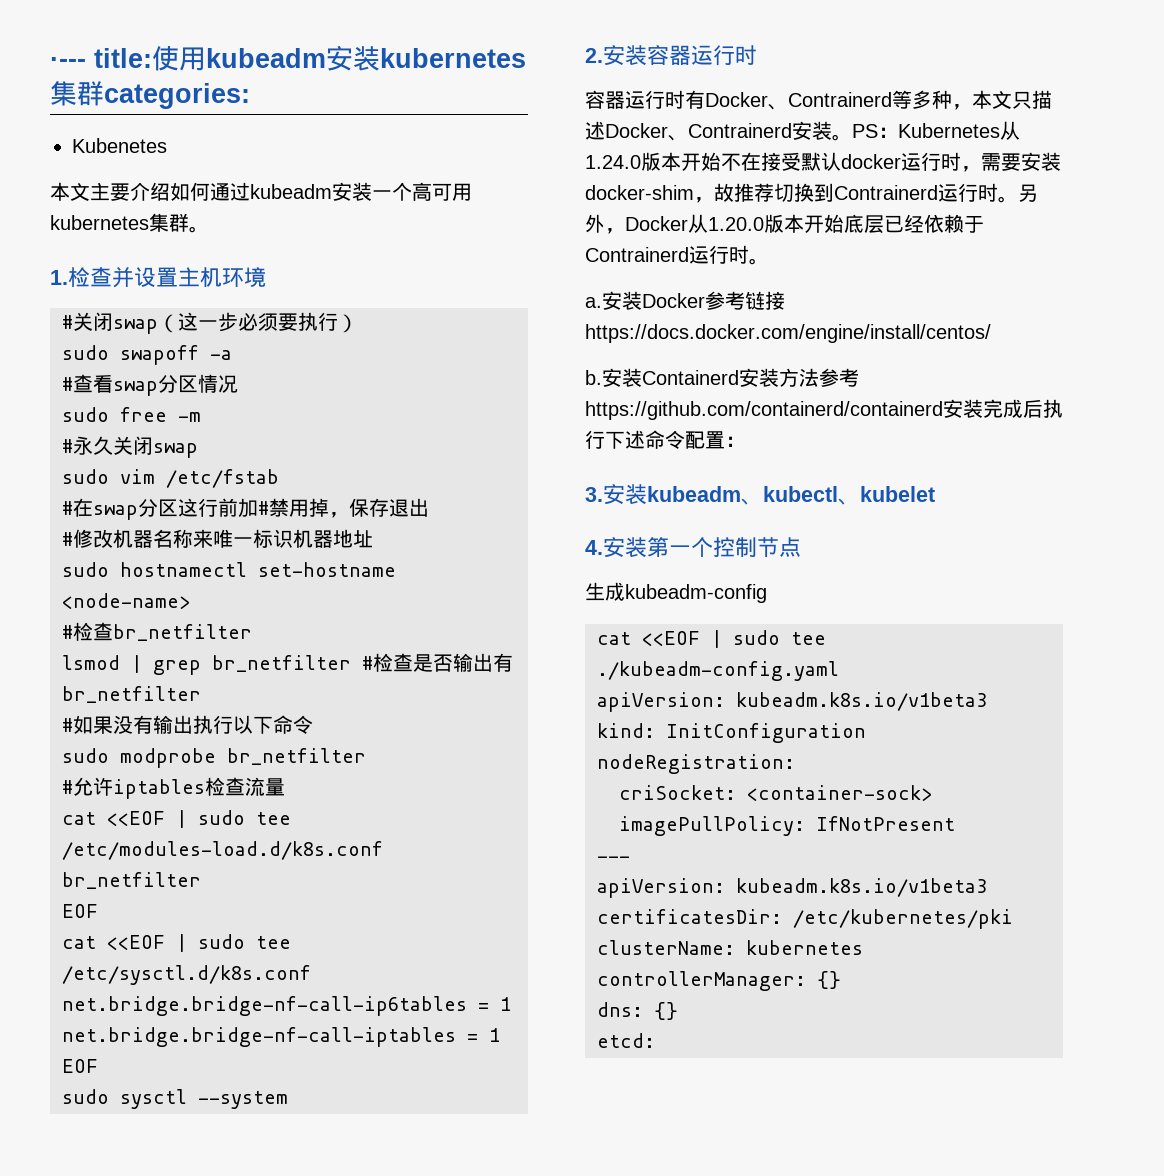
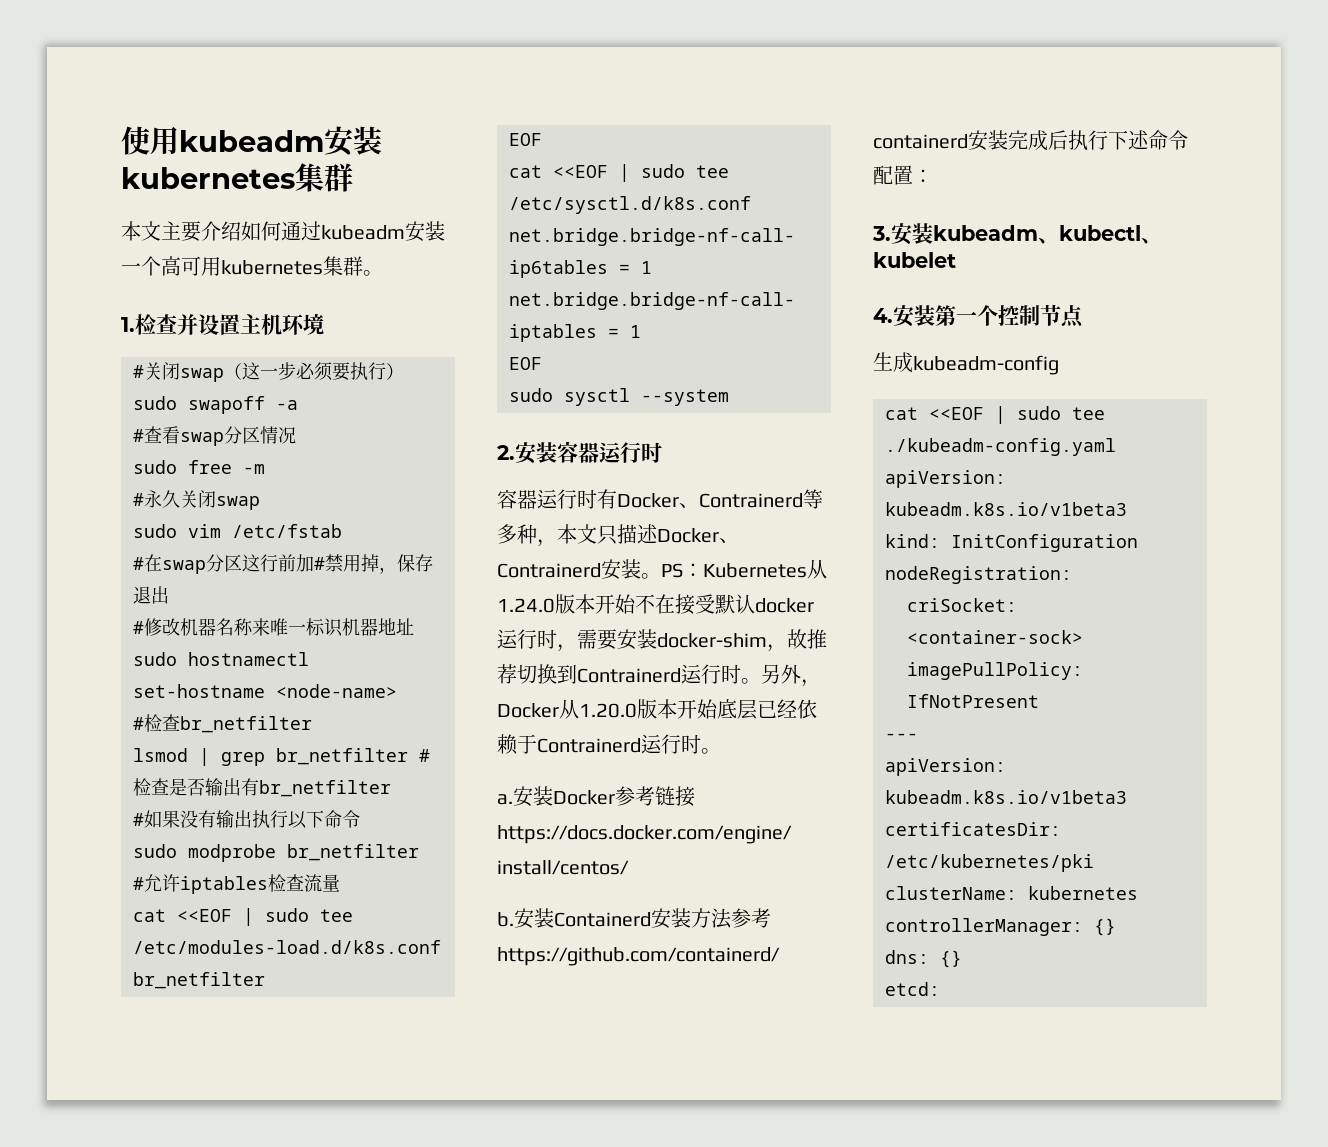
[50,48,152,68] ·--- title: -> (121, 140) none
[104,83,250,109] [72,138,167,153] categories: // Kubenetes -> (353, 177) none

